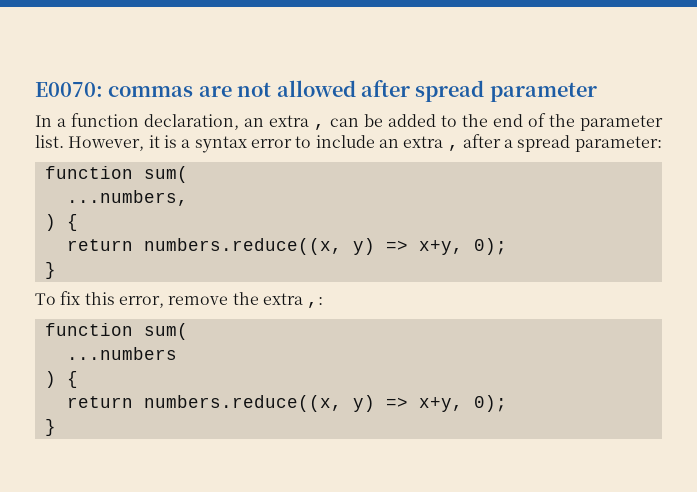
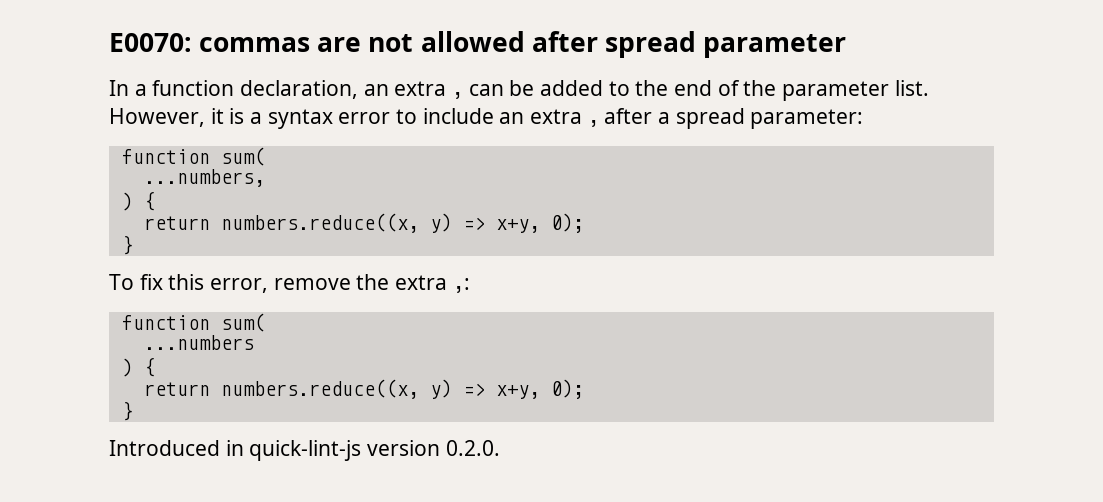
(56, 427) none -> [109,440,500,461] // Introduced in quick-lint-js version 0.2.0.

